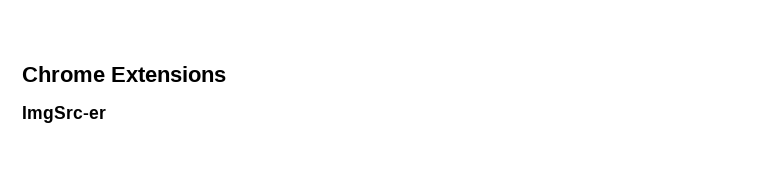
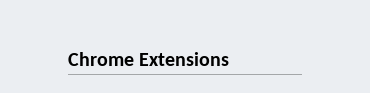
[22,106,106,123] // ImgSrc-er -> (230, 59) none

